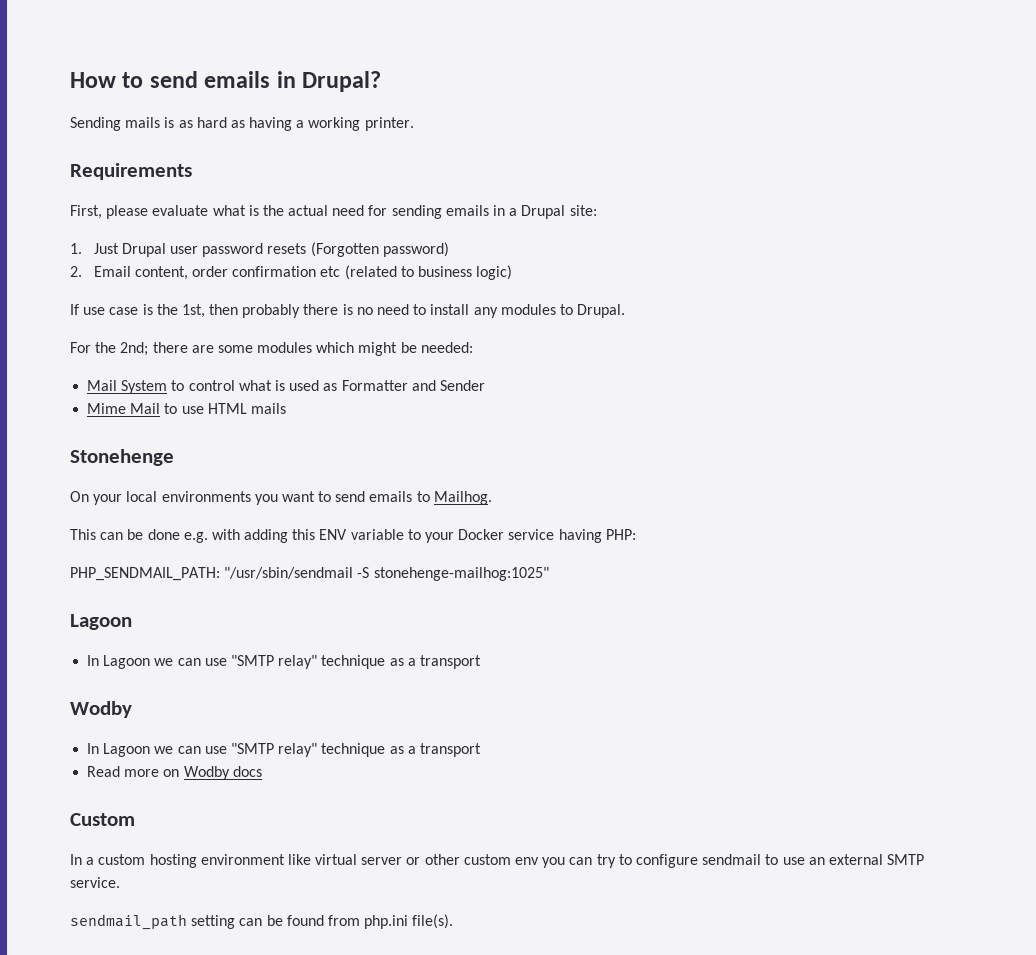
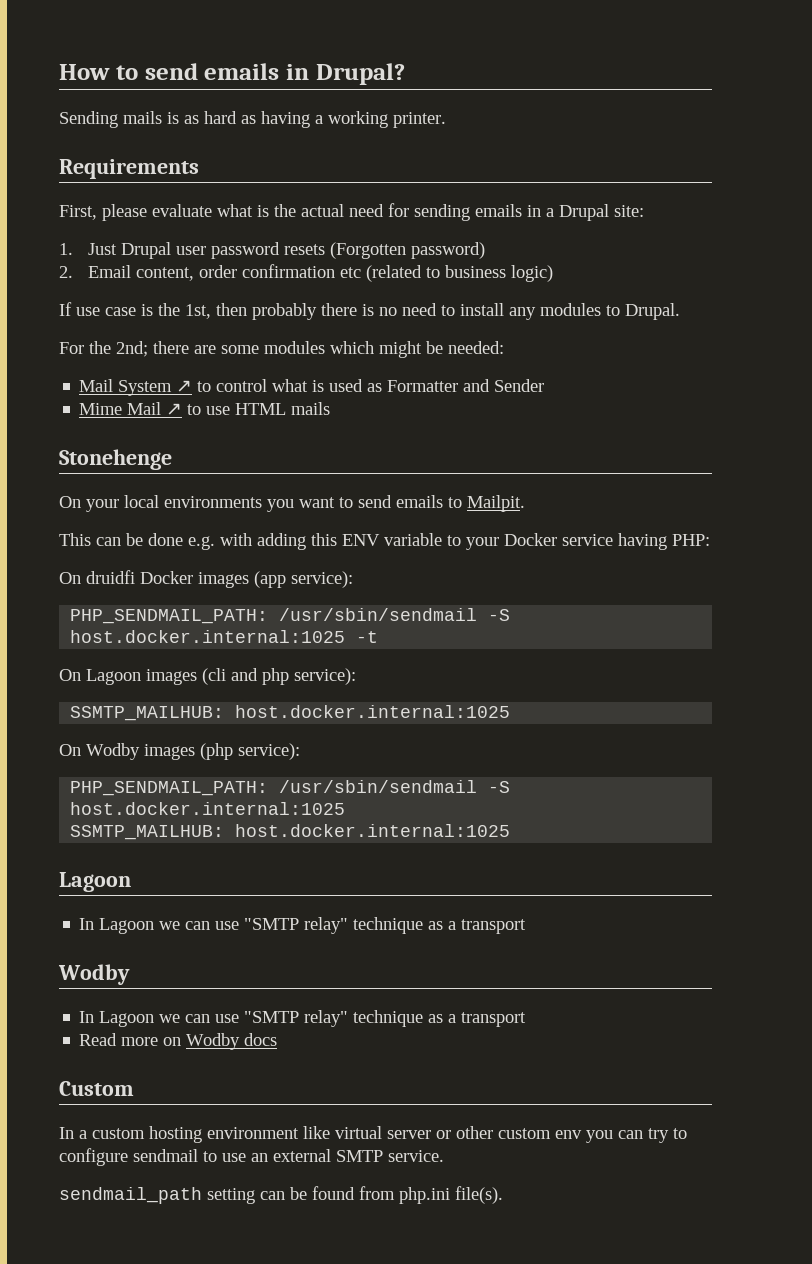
(168, 387) none -> [176,380,193,392] ↗
(161, 408) none -> [166,403,183,415] ↗
[433,491,492,505] Mailhog. -> [467,495,525,512] Mailpit.
[70,567,549,581] PHP_SENDMAIL_PATH: "/usr/sbin/sendmail -S stonehenge-mailhog:1025" -> [59,570,353,588] [70,608,511,624] [70,630,379,643] [59,668,356,685] [70,705,511,721] [59,743,300,760] [70,780,511,796] [70,802,346,815] [70,824,511,840] On druidfi Docker images (app service): // PHP_SENDMAIL_PATH: /usr/sbin/sendmail -S host.docker.internal:1025 -t // On Lagoon images (cli and php service): // SSMTP_MAILHUB: host.docker.internal:1025 // On Wodby images (php service): // PHP_SENDMAIL_PATH: /usr/sbin/sendmail -S host.docker.internal:1025 // SSMTP_MAILHUB: host.docker.internal:1025

